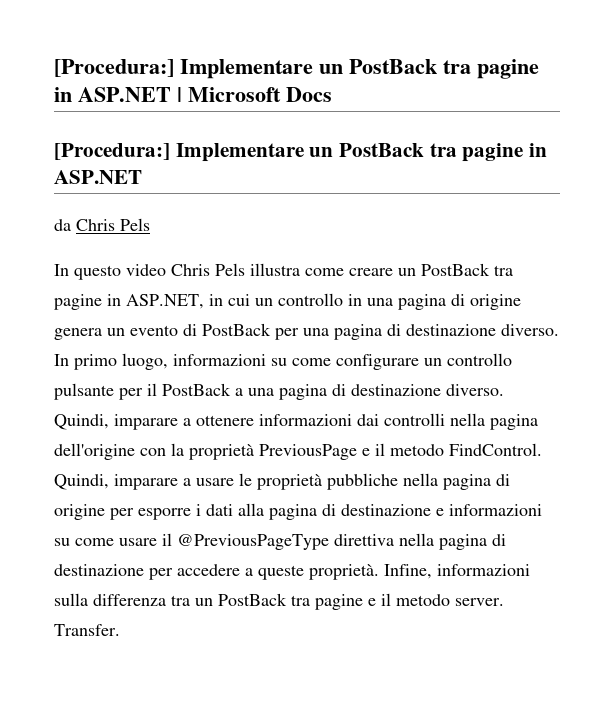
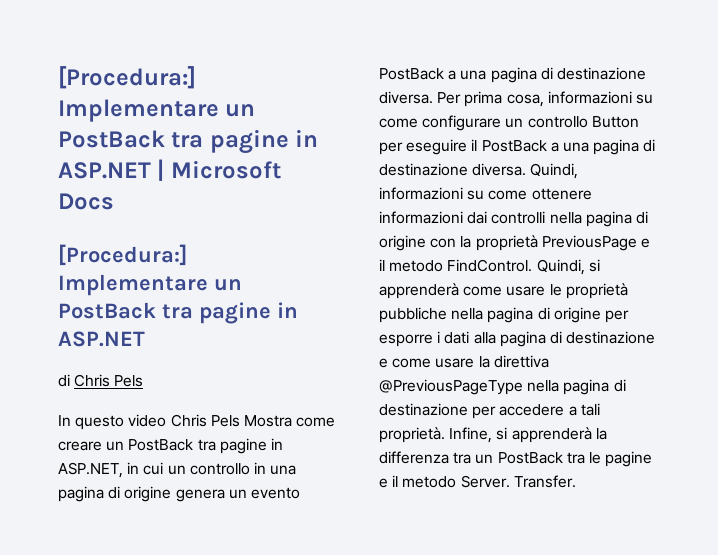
[54,219,71,231] da -> [58,374,70,387] di
[250,263,300,276] illustra -> [243,415,292,427] Mostra
[183,323,559,340] [54,353,168,370] di PostBack per una pagina di destinazione diverso. In primo luogo, -> [379,67,646,83] [379,91,544,107] PostBack a una pagina di destinazione diversa. Per prima cosa,
[54,383,143,400] pulsante per -> [591,116,639,128] [379,139,468,155] Button per eseguire
[446,384,504,396] [54,414,191,430] diverso. Quindi, imparare a -> [472,163,579,179] [379,187,528,200] diversa. Quindi, informazioni su come
[54,443,135,460] dell'origine -> [635,211,648,224] [379,235,426,251] di origine
[114,474,191,490] imparare a -> [588,259,600,272] [379,283,503,299] si apprenderà come
[449,504,542,516] [54,533,394,550] informazioni su come usare il @PreviousPageType direttiva -> [392,355,549,368] [379,379,523,395] come usare la direttiva @PreviousPageType
[258,565,304,580] queste -> [580,403,600,416] tali
[437,564,530,576] [54,593,88,606] informazioni sulla -> [496,427,607,443] si apprenderà la
(310, 600) none -> [588,452,601,464] le
[455,598,504,606] server. -> [460,475,510,488] Server.

